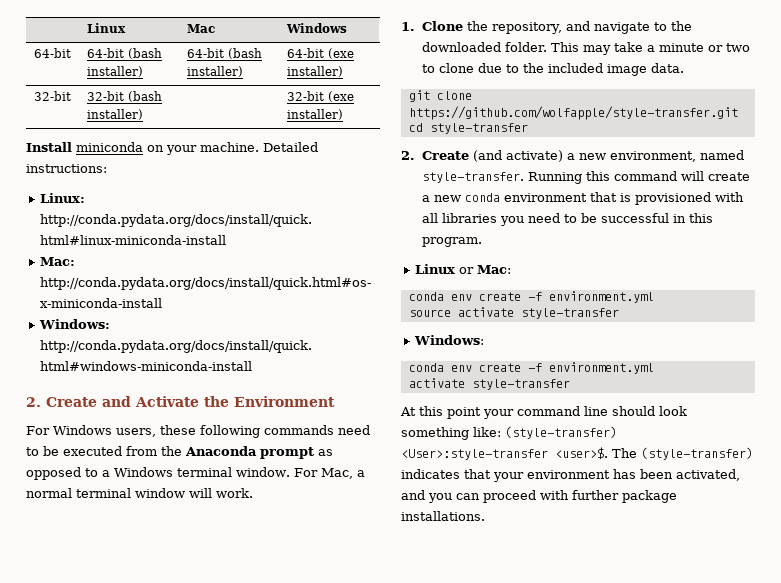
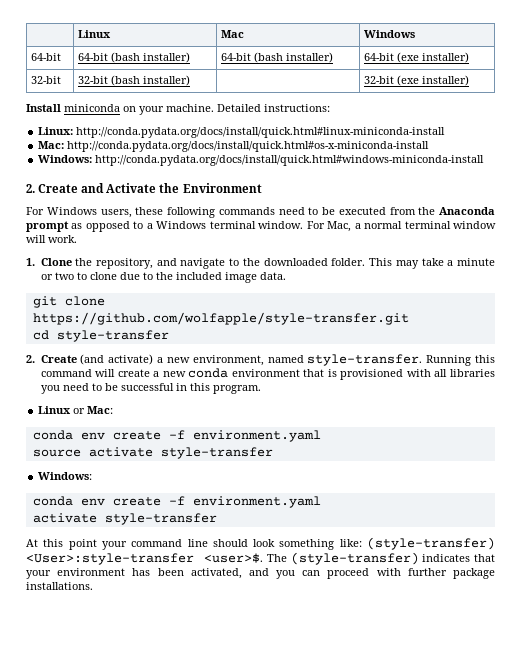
[548,291,654,303] environment.yml -> [192,430,321,442] environment.yaml
[548,362,654,374] environment.yml -> [192,496,321,508] environment.yaml

